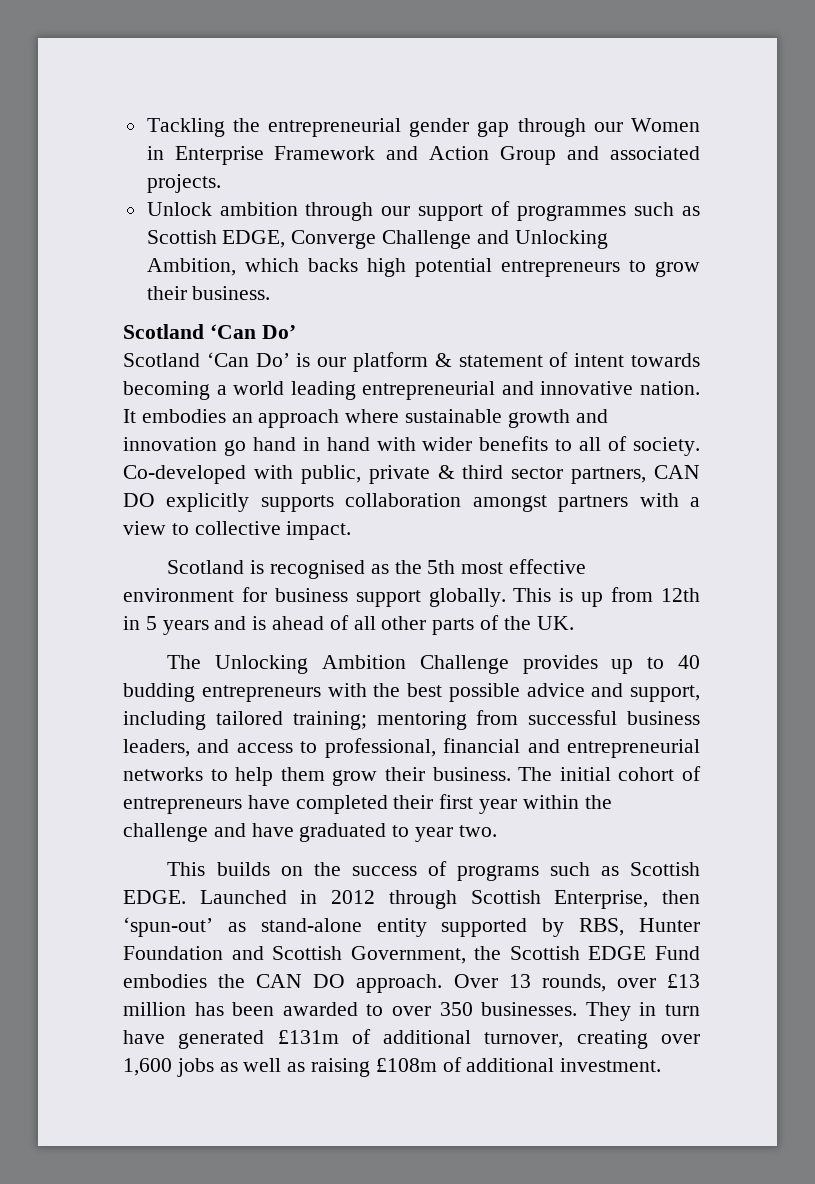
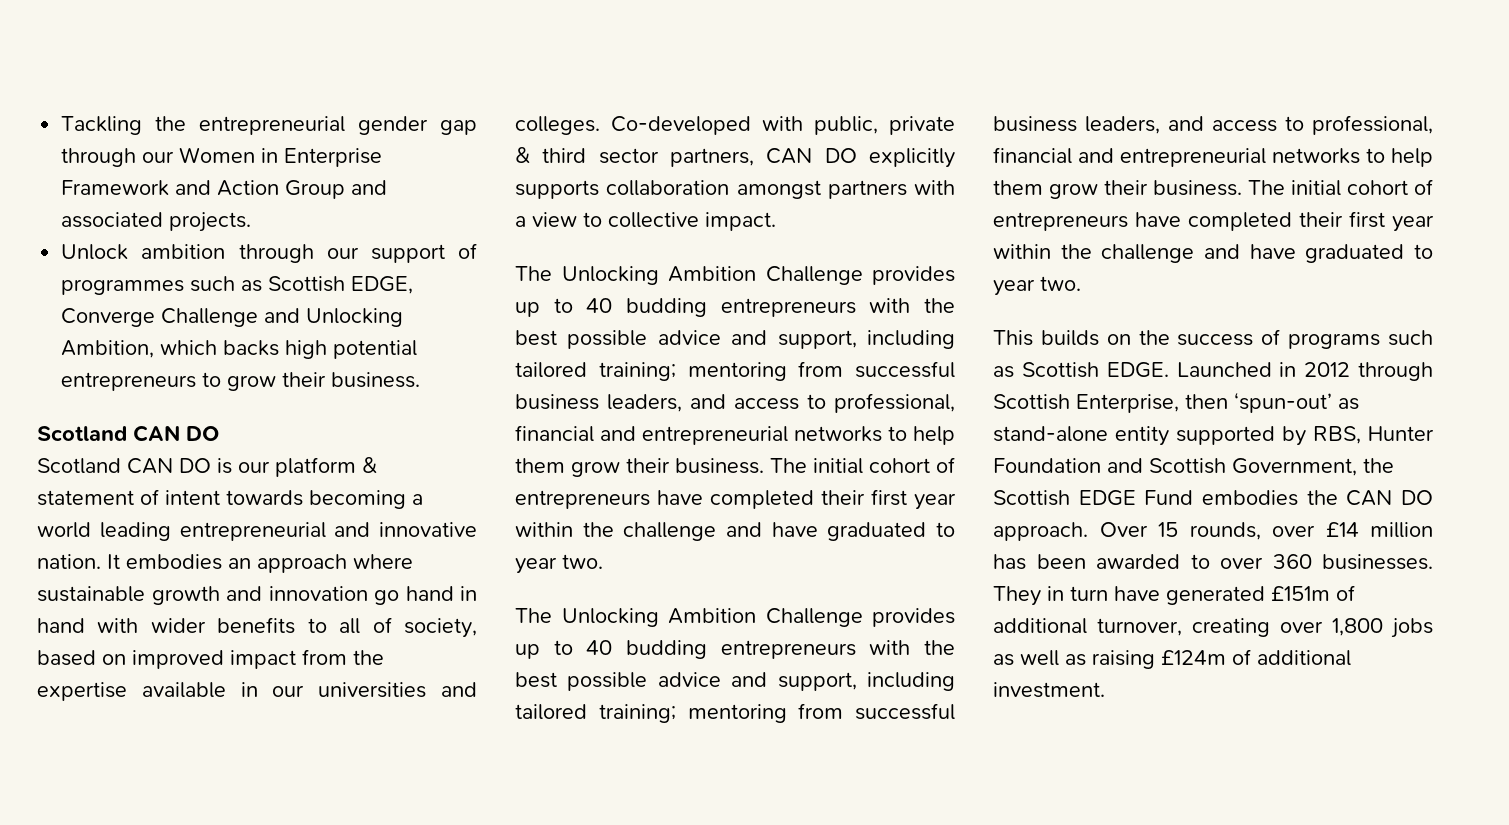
[209,324,296,339] [123,352,290,367] ‘Can Do’ // Scotland ‘Can Do’ -> [133,425,219,442] [37,458,211,474] CAN DO // Scotland CAN DO
[633,437,701,456] society. -> [404,618,478,638] [37,649,384,669] [37,682,478,701] [515,116,600,135] society, based on improved impact from the expertise available in our universities and colleges.
[167,559,587,579] [123,587,701,607] [123,615,574,635] Scotland is recognised as the 5th most effective environment for business support globally. This is up from 12th in 5 years and is ahead of all other parts of the UK. -> [515,266,955,285] [515,298,955,317] [515,330,955,349] [515,361,955,381] [515,393,955,413] [515,425,955,445] [515,457,955,477] [515,489,956,510] [515,522,955,541] [515,554,603,574] The Unlocking Ambition Challenge provides up to 40 budding entrepreneurs with the best possible advice and support, including tailored training; mentoring from successful business leaders, and access to professional, financial and entrepreneurial networks to help them grow their business. The initial cohort of entrepreneurs have completed their first year within the challenge and have graduated to year two.
[508,974,531,988] 13 -> [1158,522,1178,537] 15
[666,974,700,988] £13 -> [1325,522,1359,537] £14
[439,1002,473,1016] 350 -> [1272,554,1312,569] 360
[277,1030,339,1044] £131m -> [1271,586,1330,601] £151m
[123,1058,172,1076] 1,600 -> [1332,618,1383,636] 1,800
[375,1058,437,1072] £108m -> [1161,650,1226,665] £124m

